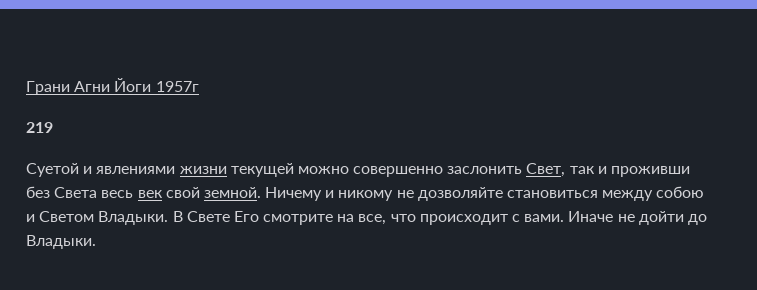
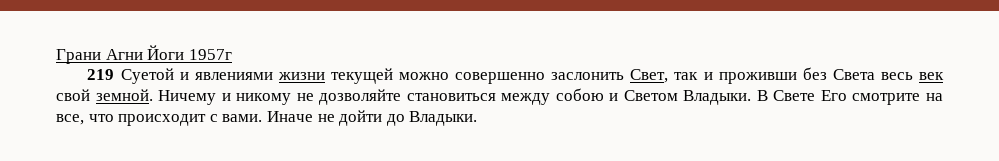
(53, 127) // -> (115, 74) none

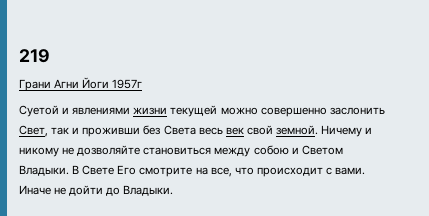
(56, 56) none -> [19,49,50,63] 219 //
[87,69,115,80] 219 -> (143, 84) none

